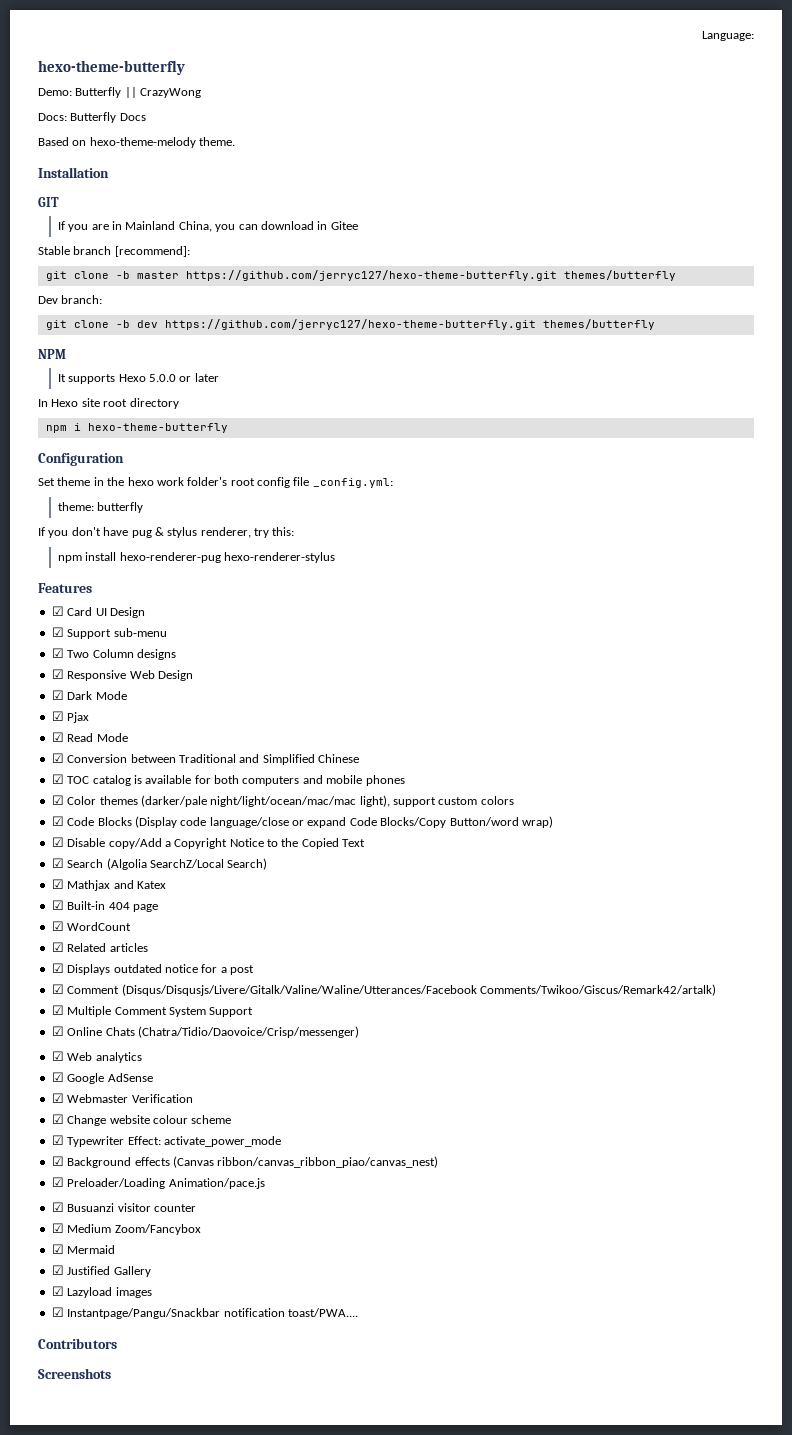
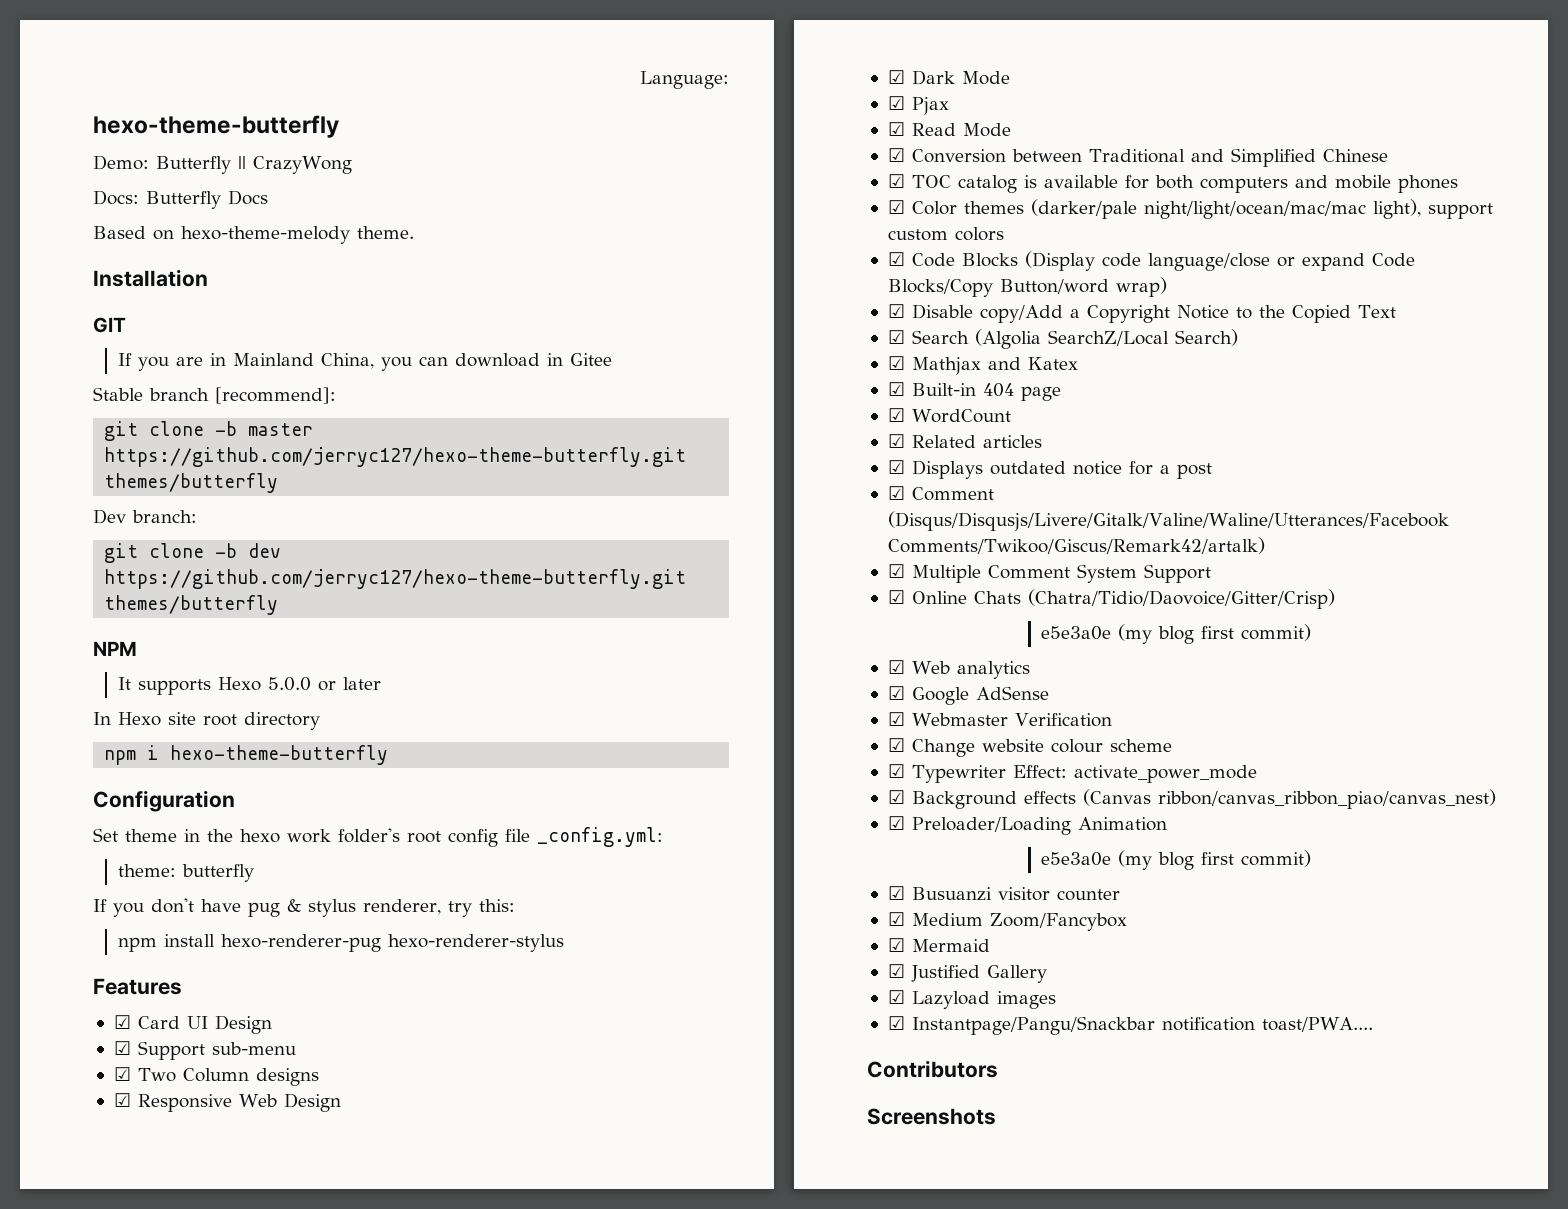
[137,1026,359,1038] (Chatra/Tidio/Daovoice/Crisp/messenger) -> [1027,589,1335,609] [1041,624,1312,644] (Chatra/Tidio/Daovoice/Gitter/Crisp) // e5e3a0e (my blog first commit)
[168,1178,265,1189] Animation/pace.js -> [1077,817,1167,831] [1041,850,1312,870] Animation // e5e3a0e (my blog first commit)

